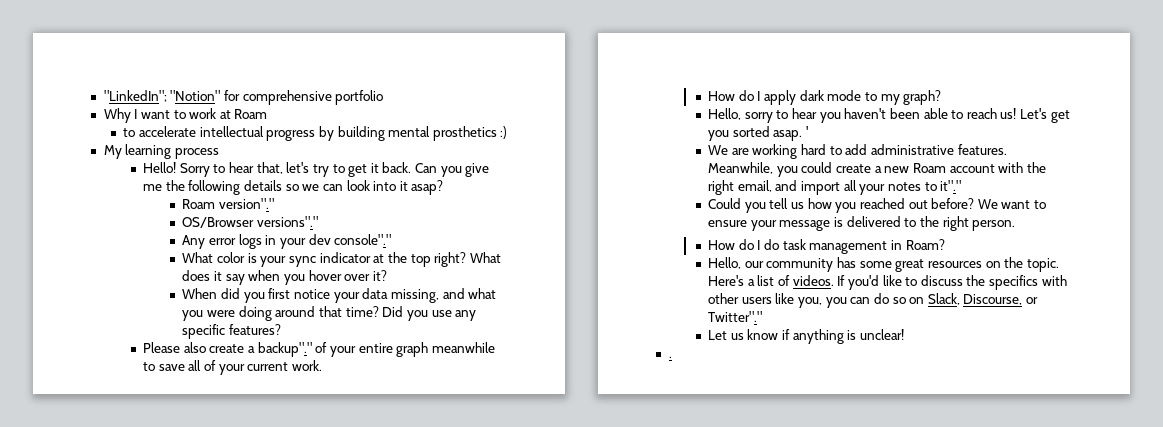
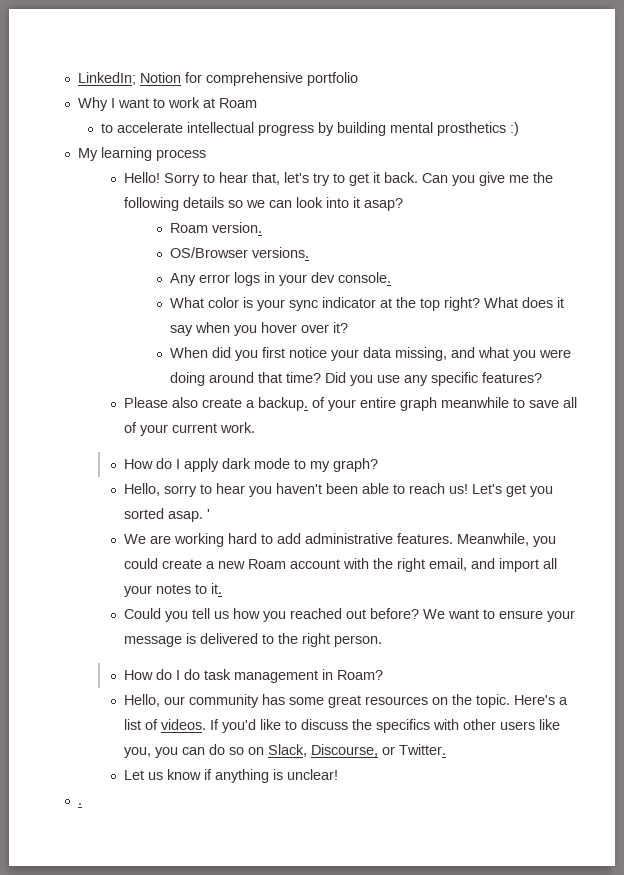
[103,90,221,102] "LinkedIn"; "Notion" -> [78,72,182,85] LinkedIn; Notion
[219,198,275,209] version"." -> [212,222,263,233] version.
[257,216,319,227] versions"." -> [252,247,310,258] versions.
[334,234,392,245] console"." -> [338,272,392,283] console.
[257,342,312,357] backup"." -> [258,397,309,411] backup.
[940,180,962,191] it"." -> [211,583,223,594] it.
[708,311,763,322] Twitter"." -> [399,744,447,755] Twitter.

